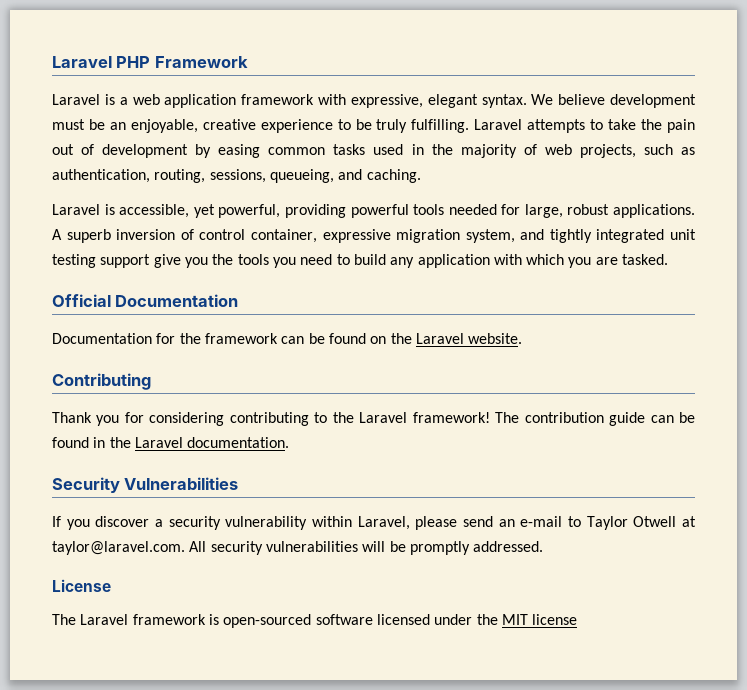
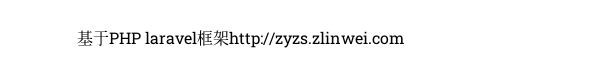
[52,56,248,68] [52,94,696,108] [52,119,696,133] [52,144,696,158] [52,169,421,183] [52,204,695,218] [52,229,696,243] [52,254,669,268] [52,294,239,307] [52,333,523,344] [52,373,151,390] [52,412,695,426] [52,437,290,448] [52,477,239,493] [52,516,696,530] [52,541,544,555] [52,579,111,592] [52,614,578,628] Laravel PHP Framework // Laravel is a web application framework with expressive, elegant syntax. We believe development must be an enjoyable, creative experience to be truly fulfilling. Laravel attempts to take the pain out of development by easing common tasks used in the majority of web projects, such as authentication, routing, sessions, queueing, and caching. // Laravel is accessible, yet powerful, providing powerful tools needed for large, robust applications. A superb inversion of control container, expressive migration system, and tightly integrated unit testing support give you the tools you need to build any application with which you are tasked. // Official Documentation // Documentation for the framework can be found on the Laravel website. // Contributing // Thank you for considering contributing to the Laravel framework! The contribution guide can be found in the Laravel documentation. // Security Vulnerabilities // If you discover a security vulnerability within Laravel, please send an e-mail to Taylor Otwell at taylor@laravel.com. All security vulnerabilities will be promptly addressed. // License // The Laravel framework is open-sourced software licensed under the MIT license -> [77,30,405,48] 基于PHP laravel框架http://zyzs.zlinwei.com

